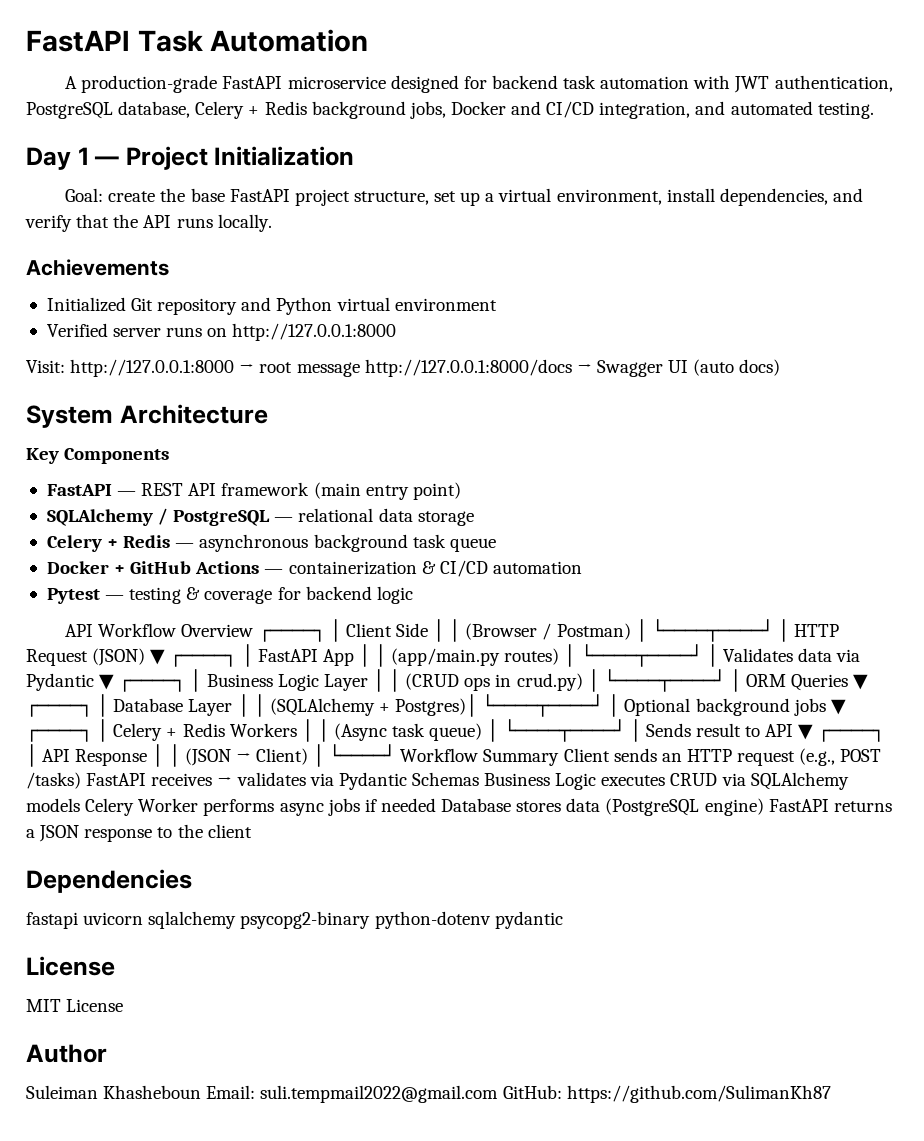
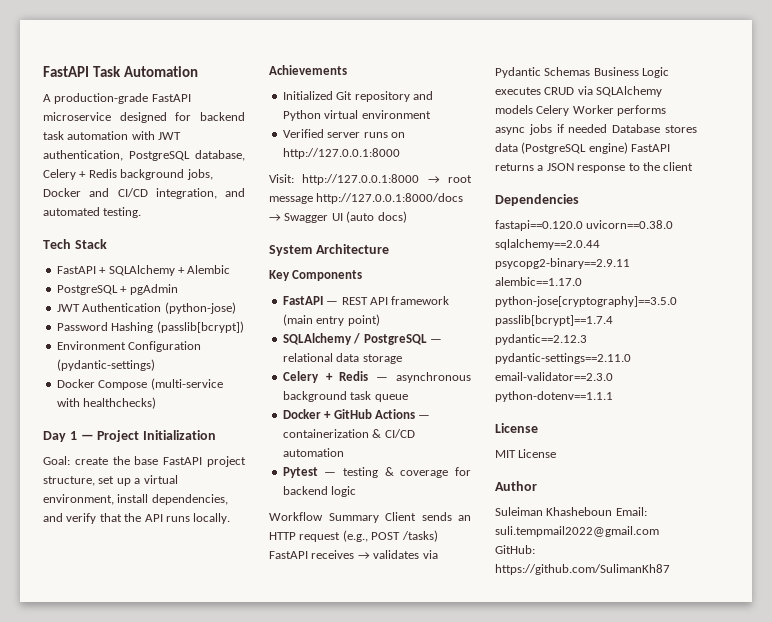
(874, 110) none -> [43,239,107,249] [56,265,231,276] [56,284,178,295] [56,302,236,314] [56,321,244,333] [56,341,202,352] [56,359,155,371] [56,378,223,390] [56,397,157,409] // Tech Stack // FastAPI + SQLAlchemy + Alembic // PostgreSQL + pgAdmin // JWT Authentication (python-jose) // Password Hashing (passlib[bcrypt]) // Environment Configuration (pydantic-settings) // Docker Compose (multi-service with healthchecks)
[65,619,840,642] [26,644,861,667] [26,669,869,692] [26,694,846,717] [26,719,885,742] [26,744,396,767] API Workflow Overview ┌────┐ │ Client Side │ │ (Browser / Postman) │ └────┬────┘ │ HTTP Request (JSON) ▼ ┌────┐ │ FastAPI App │ │ (app/main.py routes) │ └────┬────┘ │ Validates data via Pydantic ▼ ┌────┐ │ Business Logic Layer │ │ (CRUD ops in crud.py) │ └────┬────┘ │ ORM Queries ▼ ┌────┐ │ Database Layer │ │ (SQLAlchemy + Postgres)│ └────┬────┘ │ Optional background jobs ▼ ┌────┐ │ Celery + Redis Workers │ │ (Async task queue) │ └────┬────┘ │ Sends result to API ▼ ┌────┐ │ API Response │ │ (JSON → Client) │ └────┘ -> (357, 491) none
[26,911,563,929] fastapi uvicorn sqlalchemy psycopg2-binary python-dotenv pydantic -> [495,220,674,231] [495,239,600,250] [495,258,630,269] [495,277,582,286] [495,296,677,307] [495,315,613,326] [495,334,587,345] [495,353,631,364] [495,372,613,381] [495,391,613,402] fastapi==0.120.0 uvicorn==0.38.0 sqlalchemy==2.0.44 psycopg2-binary==2.9.11 alembic==1.17.0 python-jose[cryptography]==3.5.0 passlib[bcrypt]==1.7.4 pydantic==2.12.3 pydantic-settings==2.11.0 email-validator==2.3.0 python-dotenv==1.1.1

